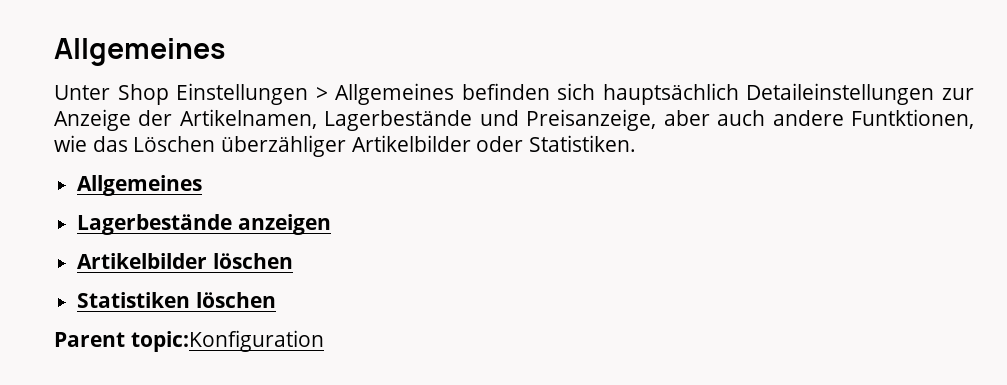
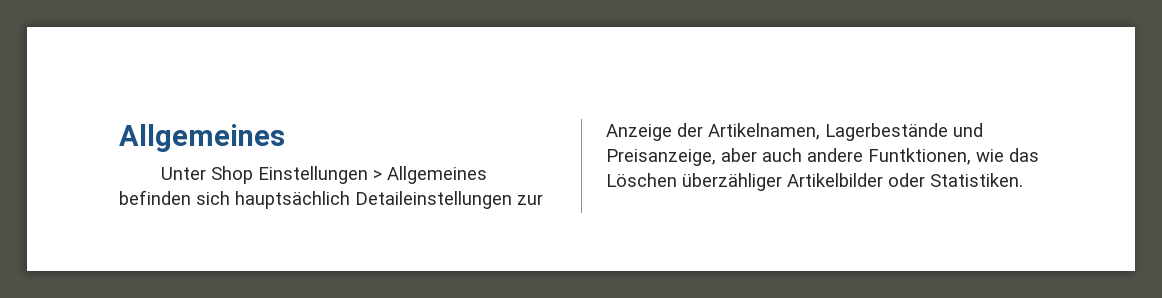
[77,175,203,196] [77,214,331,235] [77,253,293,269] [77,292,276,308] [54,330,324,352] // Allgemeines // Lagerbestände anzeigen // Artikelbilder löschen // Statistiken löschen // Parent topic:Konfiguration -> (1023, 180) none

